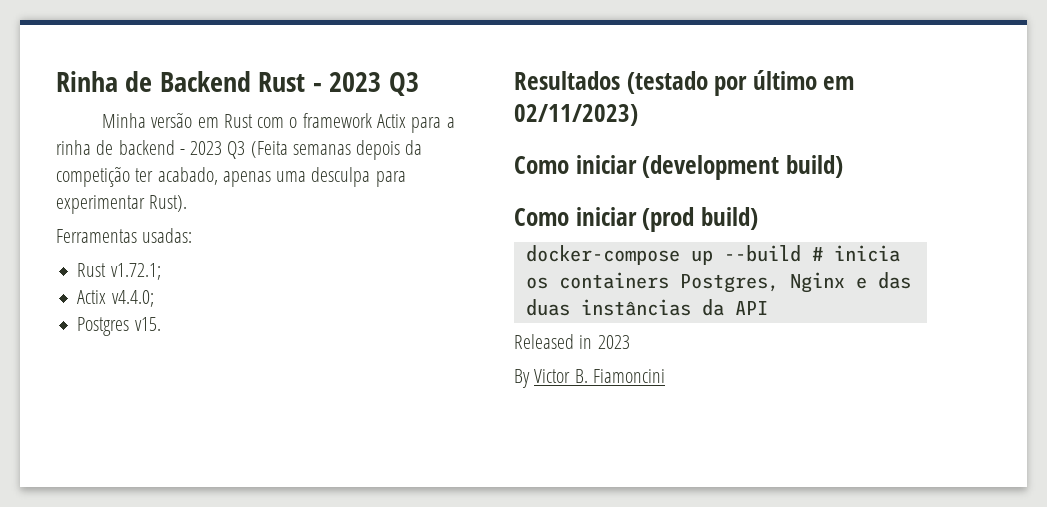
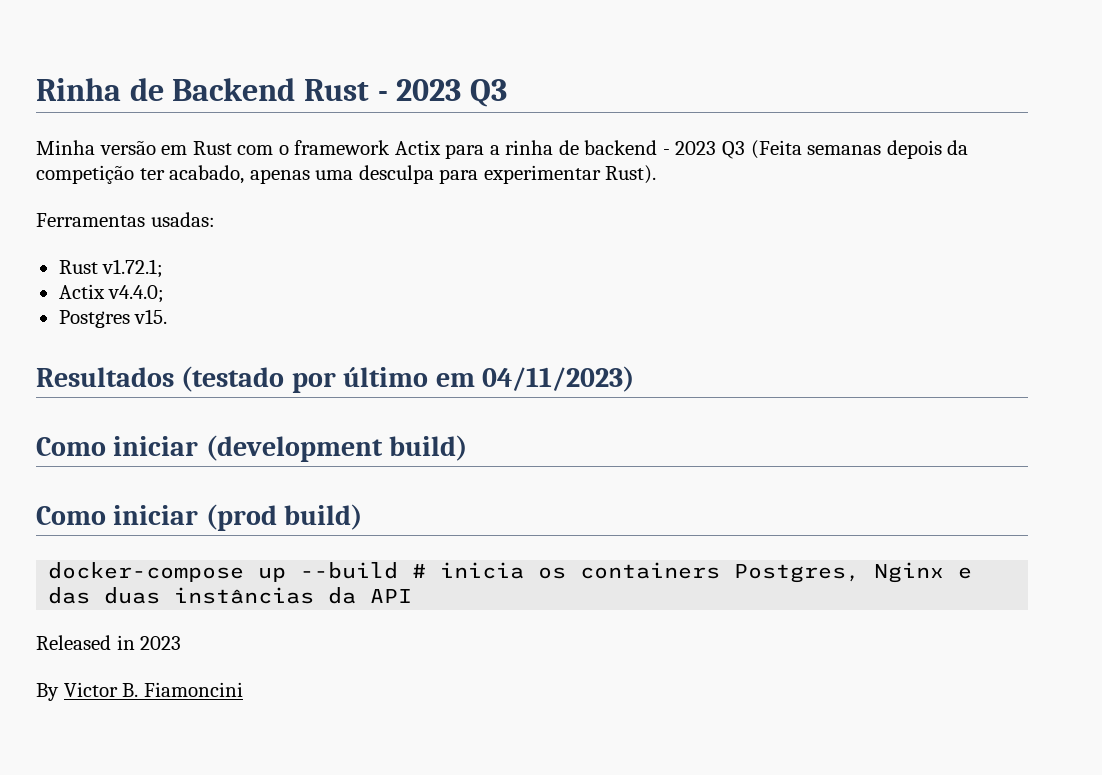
[514,104,638,126] 02/11/2023) -> [482,366,635,392] 04/11/2023)

